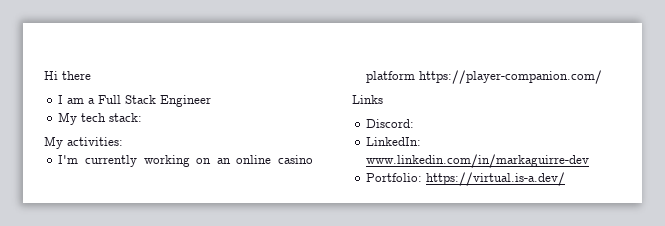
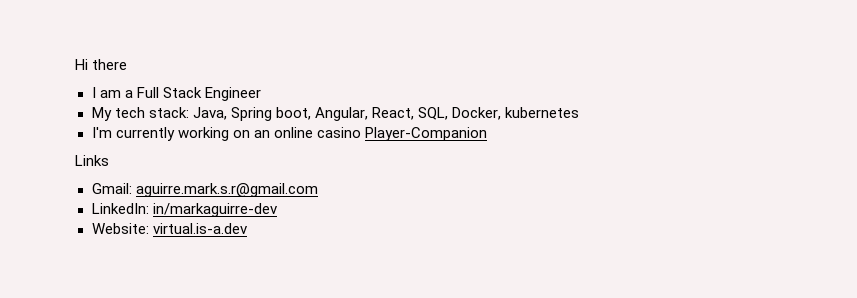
[44,136,123,149] // My activities: -> [192,107,579,121] Java, Spring boot, Angular, React, SQL, Docker, kubernetes
[366,70,603,84] platform https://player-companion.com/ -> [364,127,487,141] Player-Companion
[366,119,415,128] Discord: -> [91,183,318,197] Gmail: aguirre.mark.s.r@gmail.com
[366,154,590,168] [366,172,566,186] www.linkedin.com/in/markaguirre-dev // Portfolio: https://virtual.is-a.dev/ -> [152,203,277,217] [91,223,247,234] in/markaguirre-dev // Website: virtual.is-a.dev

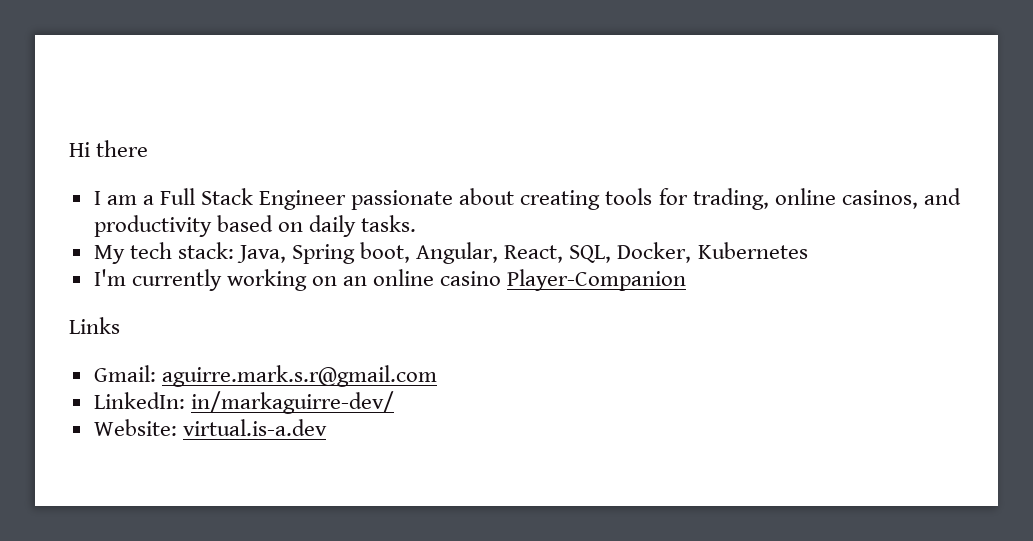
(261, 94) none -> [351,188,961,210] [93,215,417,237] passionate about creating tools for trading, online casinos, and productivity based on daily tasks.
[505,107,579,118] kubernetes -> [697,242,808,259] Kubernetes
[152,203,277,217] in/markaguirre-dev -> [190,391,394,414] in/markaguirre-dev/

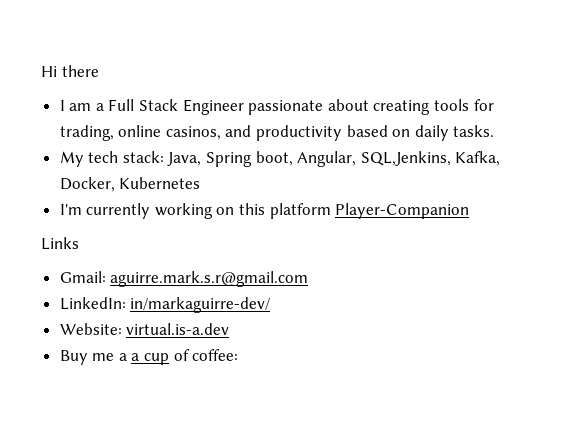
[504,245,612,263] React, SQL, -> [360,151,501,166] SQL,Jenkins, Kafka,
[343,269,502,286] an online casino -> [239,203,331,219] this platform
(327, 427) none -> [59,349,239,365] // Buy me a a cup of coffee:

